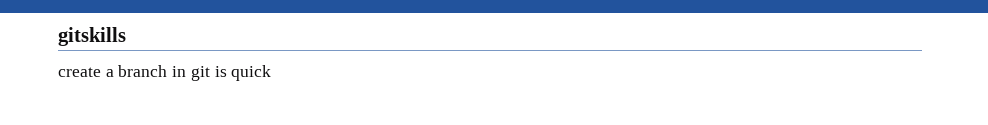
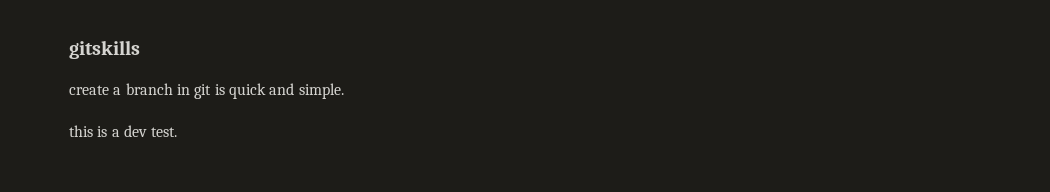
(272, 73) none -> [269,83,344,99] [69,125,178,137] and simple. // this is a dev test.

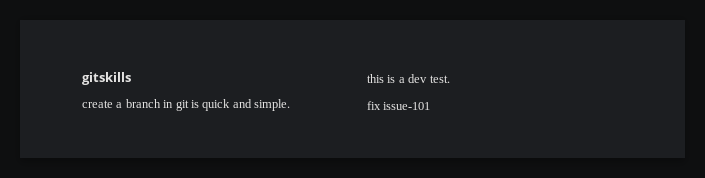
(178, 132) none -> [367,101,431,110] // fix issue-101

